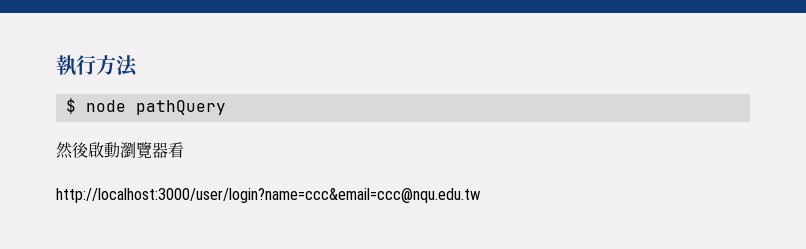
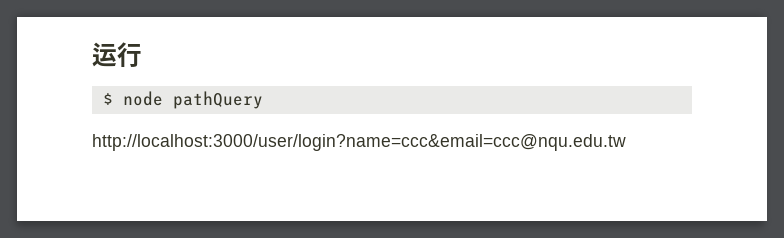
[56,55,76,75] 執 -> [92,42,117,67] 运
[96,55,138,77] 方法 -> (142, 55) none
[56,142,184,159] // 然後啟動瀏覽器看 -> (263, 100) none

